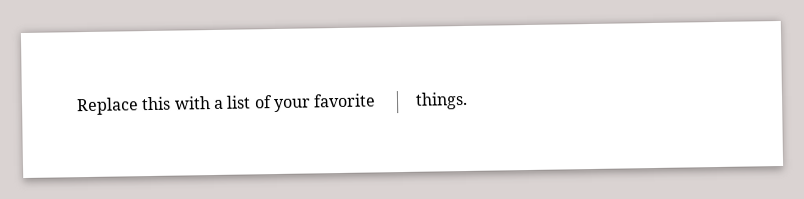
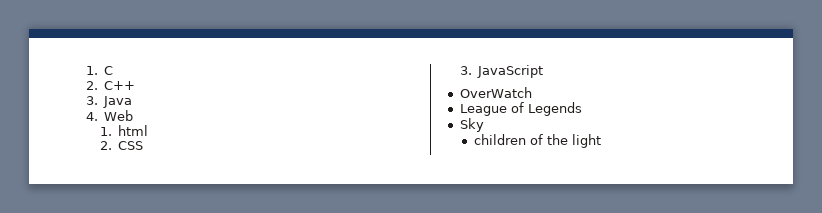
[76,91,468,116] Replace this with a list of your favorite things. -> [86,66,114,75] [86,81,136,90] [86,96,133,108] [86,110,134,121] [99,125,149,136] [99,141,144,150] [459,65,544,78] [459,87,532,98] [459,102,582,116] [459,118,484,132] [473,134,601,148] 1. C // 2. C++ // 3. Java // 4. Web // 1. html // 2. CSS // 3. JavaScript // OverWatch // League of Legends // Sky // children of the light

